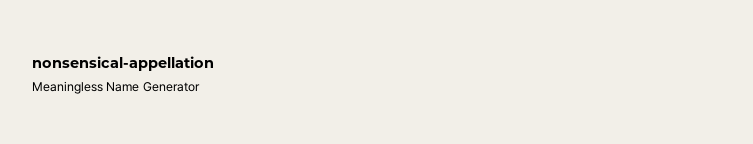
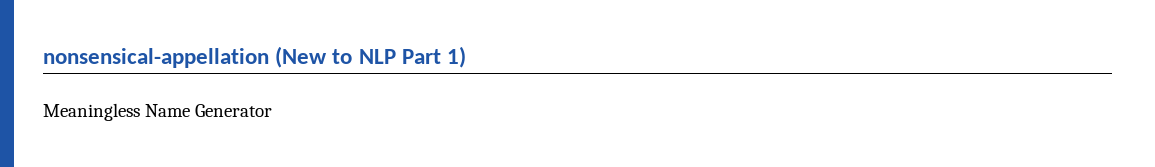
(214, 63) none -> [275,46,467,68] (New to NLP Part 1)

